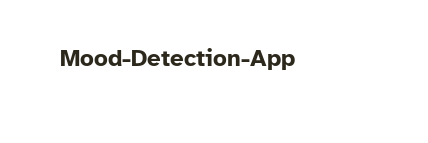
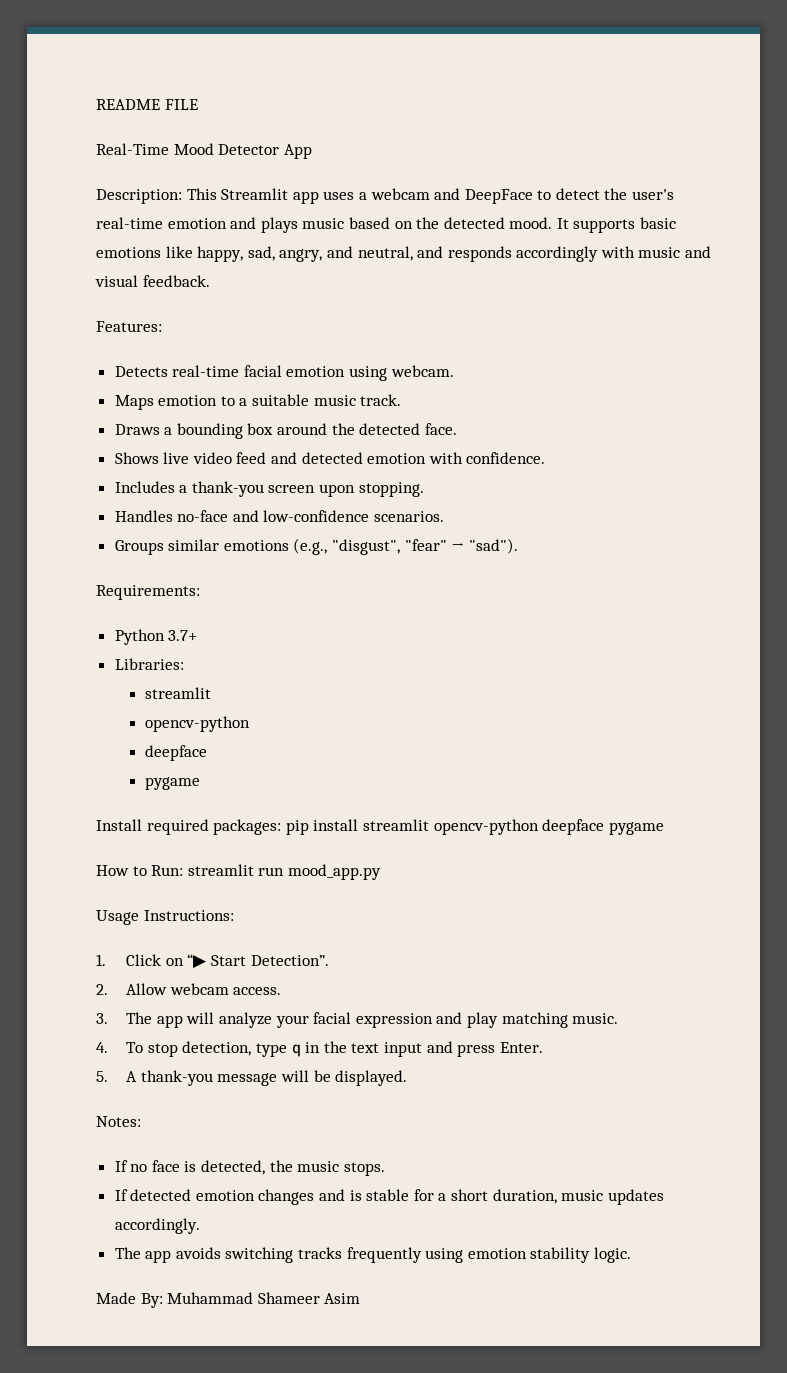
[60,48,295,70] Mood-Detection-App -> [96,99,198,110] [96,143,312,159] [96,188,675,204] [96,217,677,233] [96,246,712,262] [95,275,210,287] [96,321,162,332] [114,365,454,381] [114,394,402,410] [114,423,457,439] [114,452,546,464] [114,481,424,497] [114,510,445,522] [114,538,518,555] [96,585,200,600] [114,629,198,645] [114,658,184,670] [144,687,211,699] [144,716,250,732] [144,745,207,761] [144,777,200,790] [96,819,664,835] [96,864,381,880] [96,910,234,925] [96,954,329,969] [96,983,282,995] [96,1012,619,1028] [96,1041,543,1057] [96,1070,408,1086] [96,1116,141,1127] [114,1160,385,1176] [114,1189,664,1205] [114,1218,200,1234] [114,1247,632,1263] [96,1292,361,1308] README FILE // Real-Time Mood Detector App // Description: This Streamlit app uses a webcam and DeepFace to detect the user's real-time emotion and plays music based on the detected mood. It supports basic emotions like happy, sad, angry, and neutral, and responds accordingly with music and visual feedback. // Features: // Detects real-time facial emotion using webcam. // Maps emotion to a suitable music track. // Draws a bounding box around the detected face. // Shows live video feed and detected emotion with confidence. // Includes a thank-you screen upon stopping. // Handles no-face and low-confidence scenarios. // Groups similar emotions (e.g., "disgust", "fear" → "sad"). // Requirements: // Python 3.7+ // Libraries: // streamlit // opencv-python // deepface // pygame // Install required packages: pip install streamlit opencv-python deepface pygame // How to Run: streamlit run mood_app.py // Usage Instructions: // 1. Click on “▶ Start Detection”. // 2. Allow webcam access. // 3. The app will analyze your facial expression and play matching music. // 4. To stop detection, type q in the text input and press Enter. // 5. A thank-you message will be displayed. // Notes: // If no face is detected, the music stops. // If detected emotion changes and is stable for a short duration, music updates accordingly. // The app avoids switching tracks frequently using emotion stability logic. // Made By: Muhammad Shameer Asim

